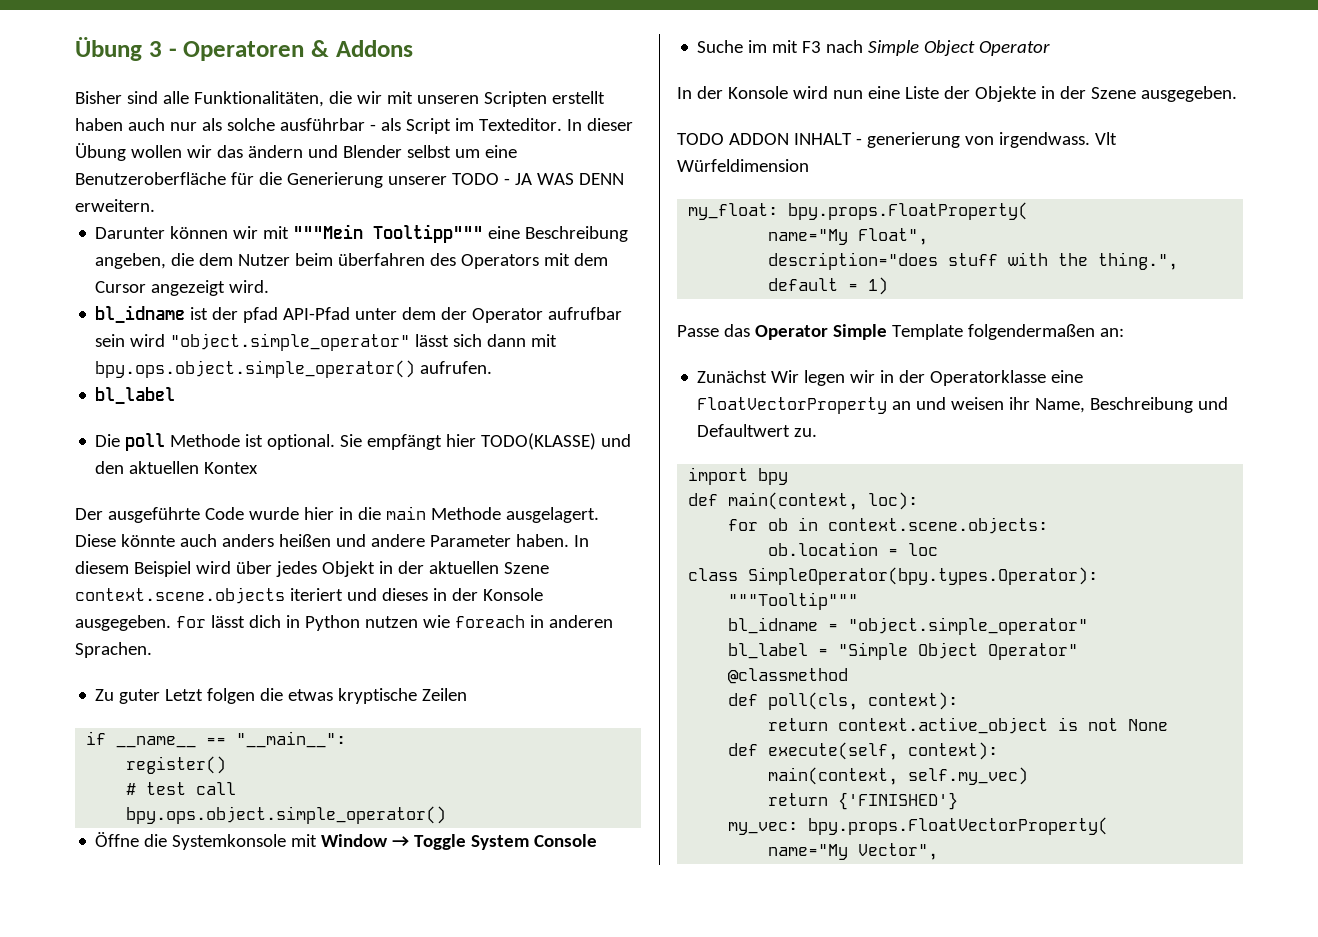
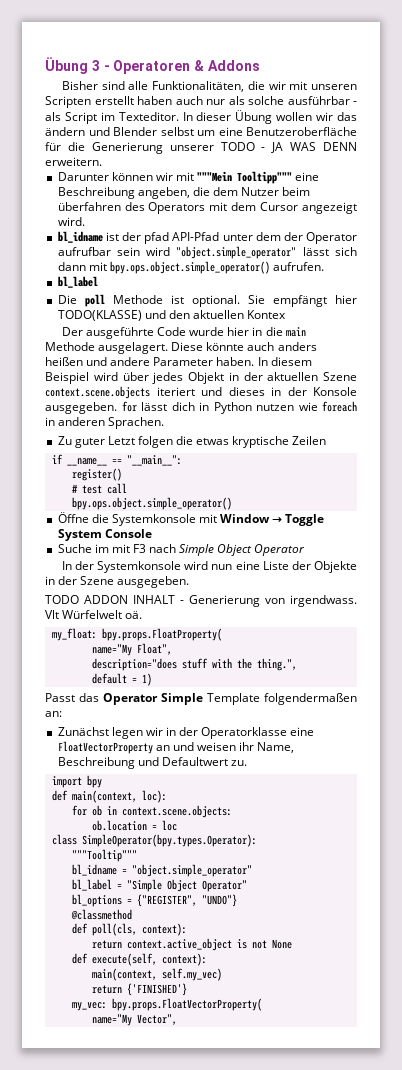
[727,86,788,99] Konsole -> [97,561,182,573] Systemkonsole
[866,132,960,148] generierung -> [189,595,260,607] Generierung
[677,159,809,172] Würfeldimension -> [62,610,143,619] Würfelwelt oä.
[677,325,719,337] Passe -> [45,693,75,702] Passt
[771,370,800,383] Wir -> (109, 731) none
(1079, 651) none -> [71,894,237,907] // bl_options = {"REGISTER", "UNDO"}

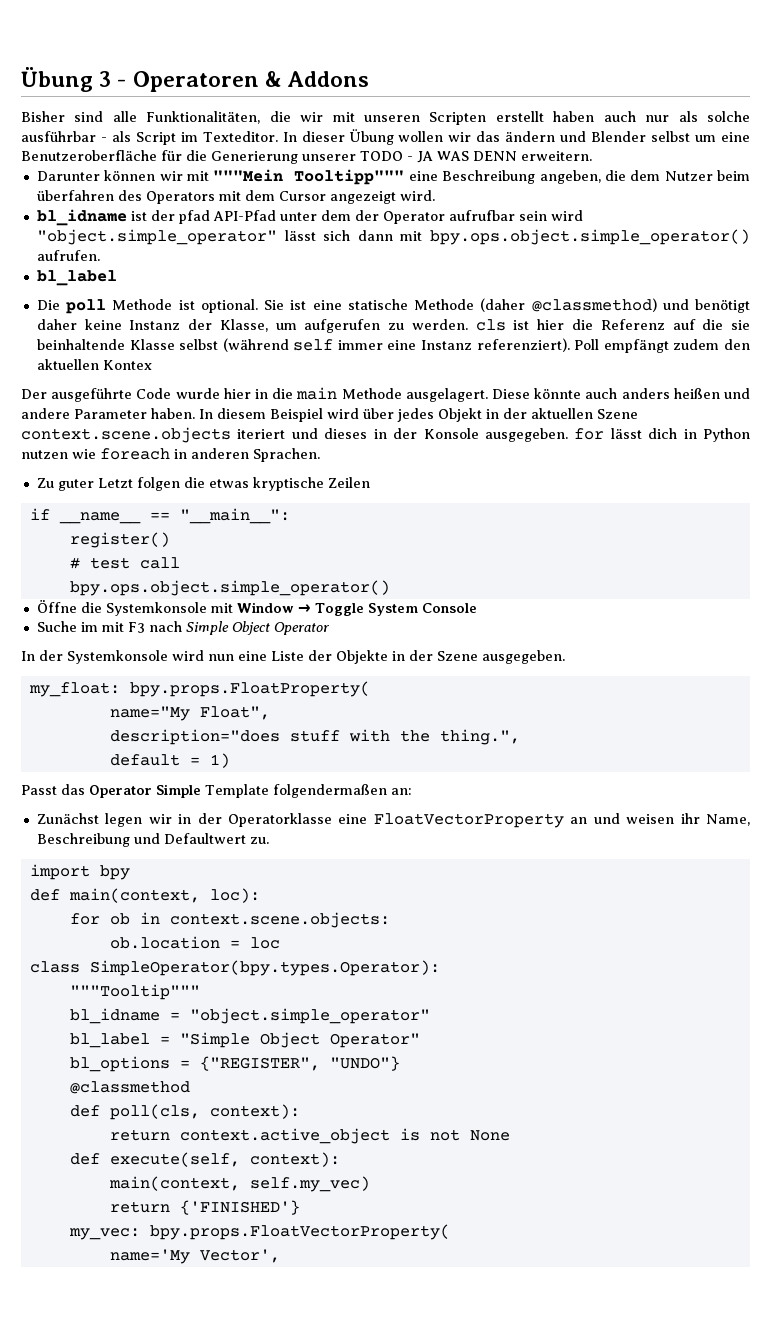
[272,295,358,307] [57,310,166,321] empfängt hier TODO(KLASSE) und -> [290,298,750,313] [36,319,750,333] [36,338,720,353] ist eine statische Methode (daher @classmethod) und benötigt daher keine Instanz der Klasse, um aufgerufen zu werden. cls ist hier die Referenz auf die sie beinhaltende Klasse selbst (während self immer eine Instanz referenziert). Poll empfängt zudem
[45,595,357,607] [45,610,143,619] // TODO ADDON INHALT - Generierung von irgendwass. Vlt Würfelwelt oä. -> (565, 657) none
[91,1014,177,1026] name="My Vector", -> [109,1249,280,1264] name='My Vector',

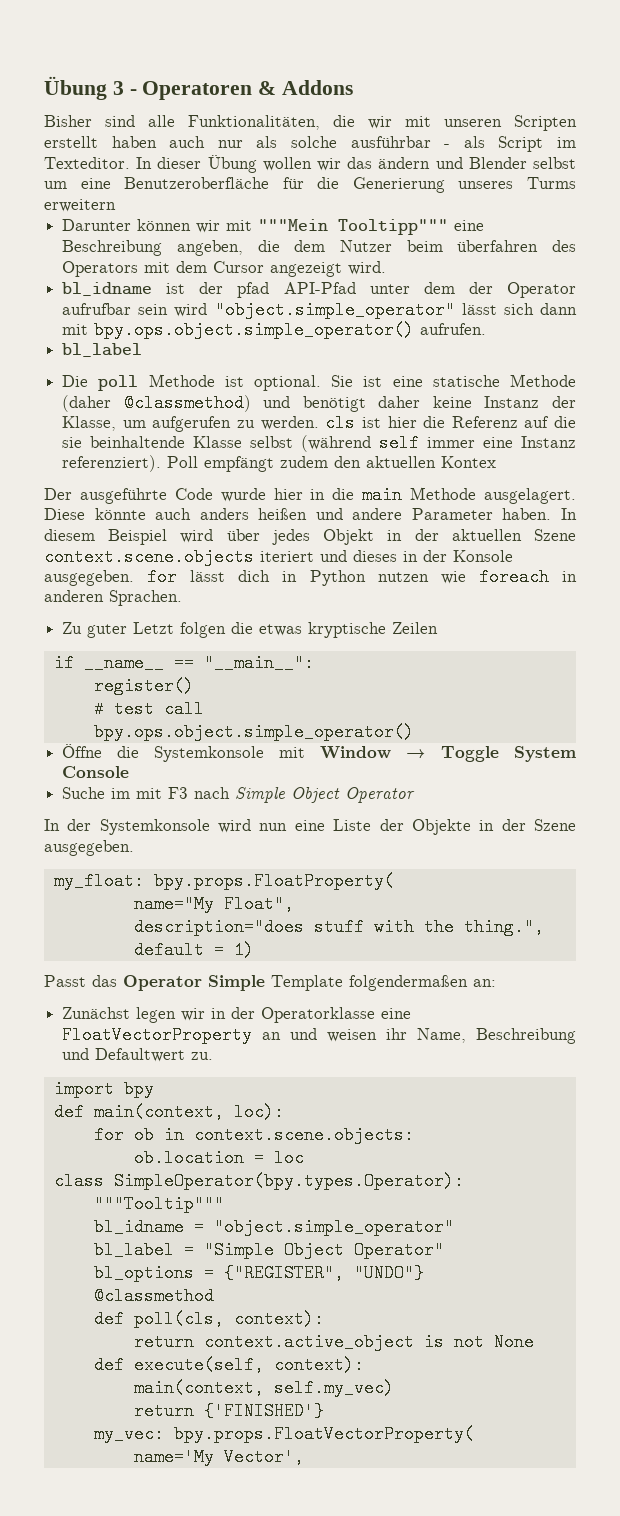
[302,151,592,163] unserer TODO - JA WAS DENN erweitern. -> [458,177,576,189] [44,199,116,212] unseres Turms erweitern

